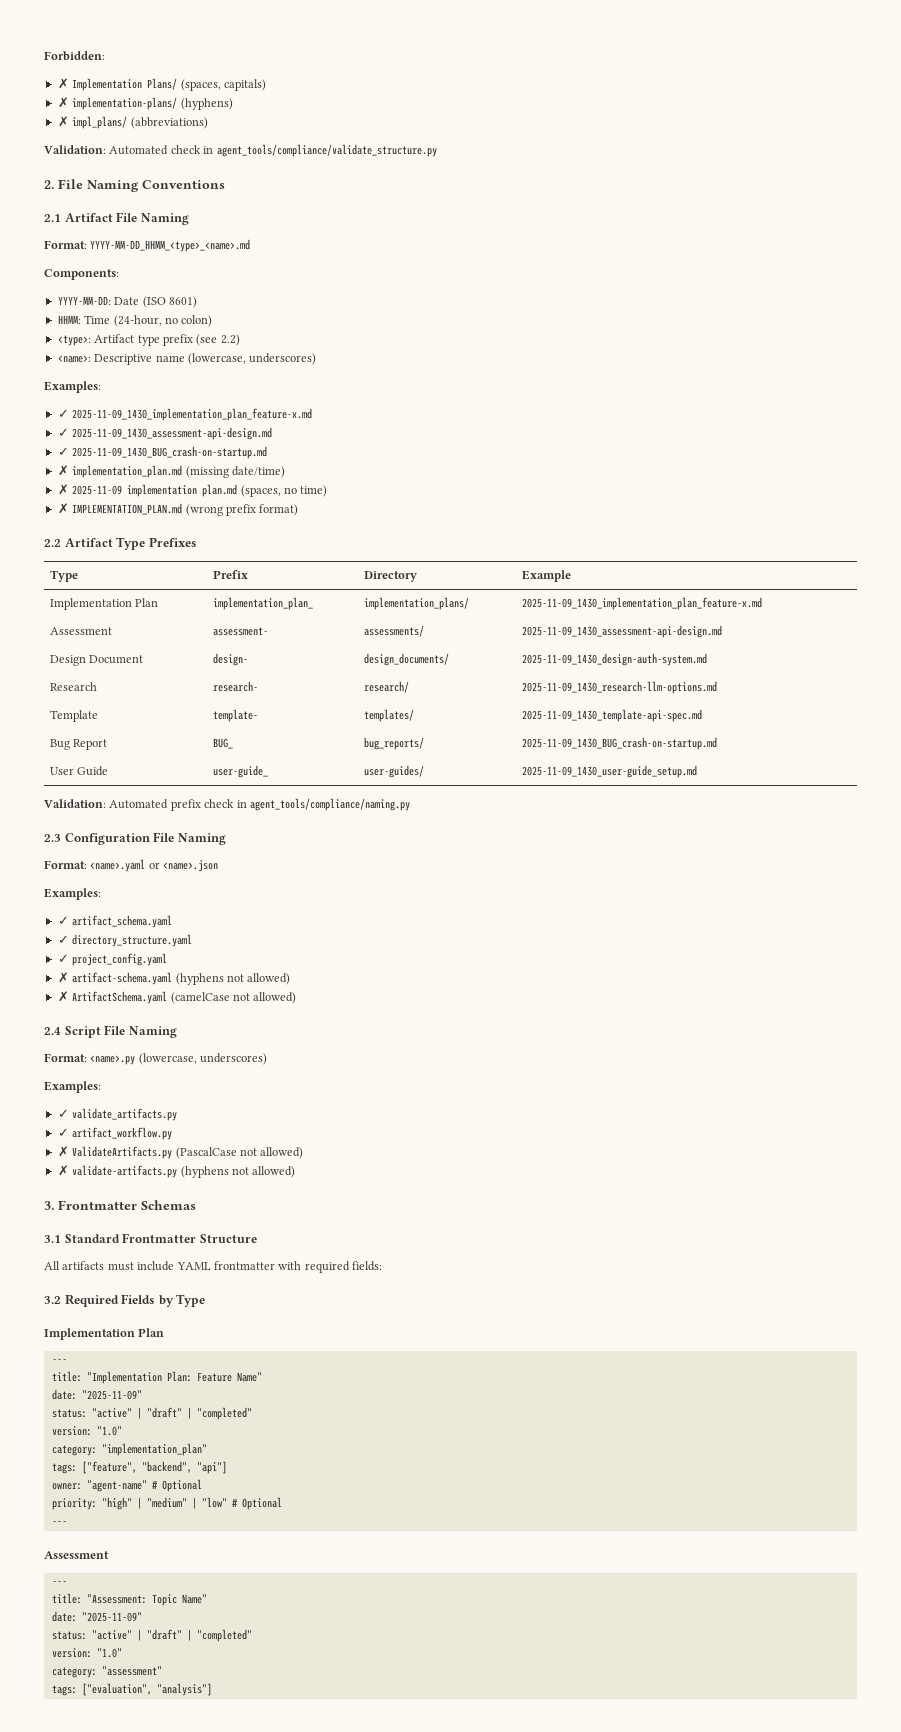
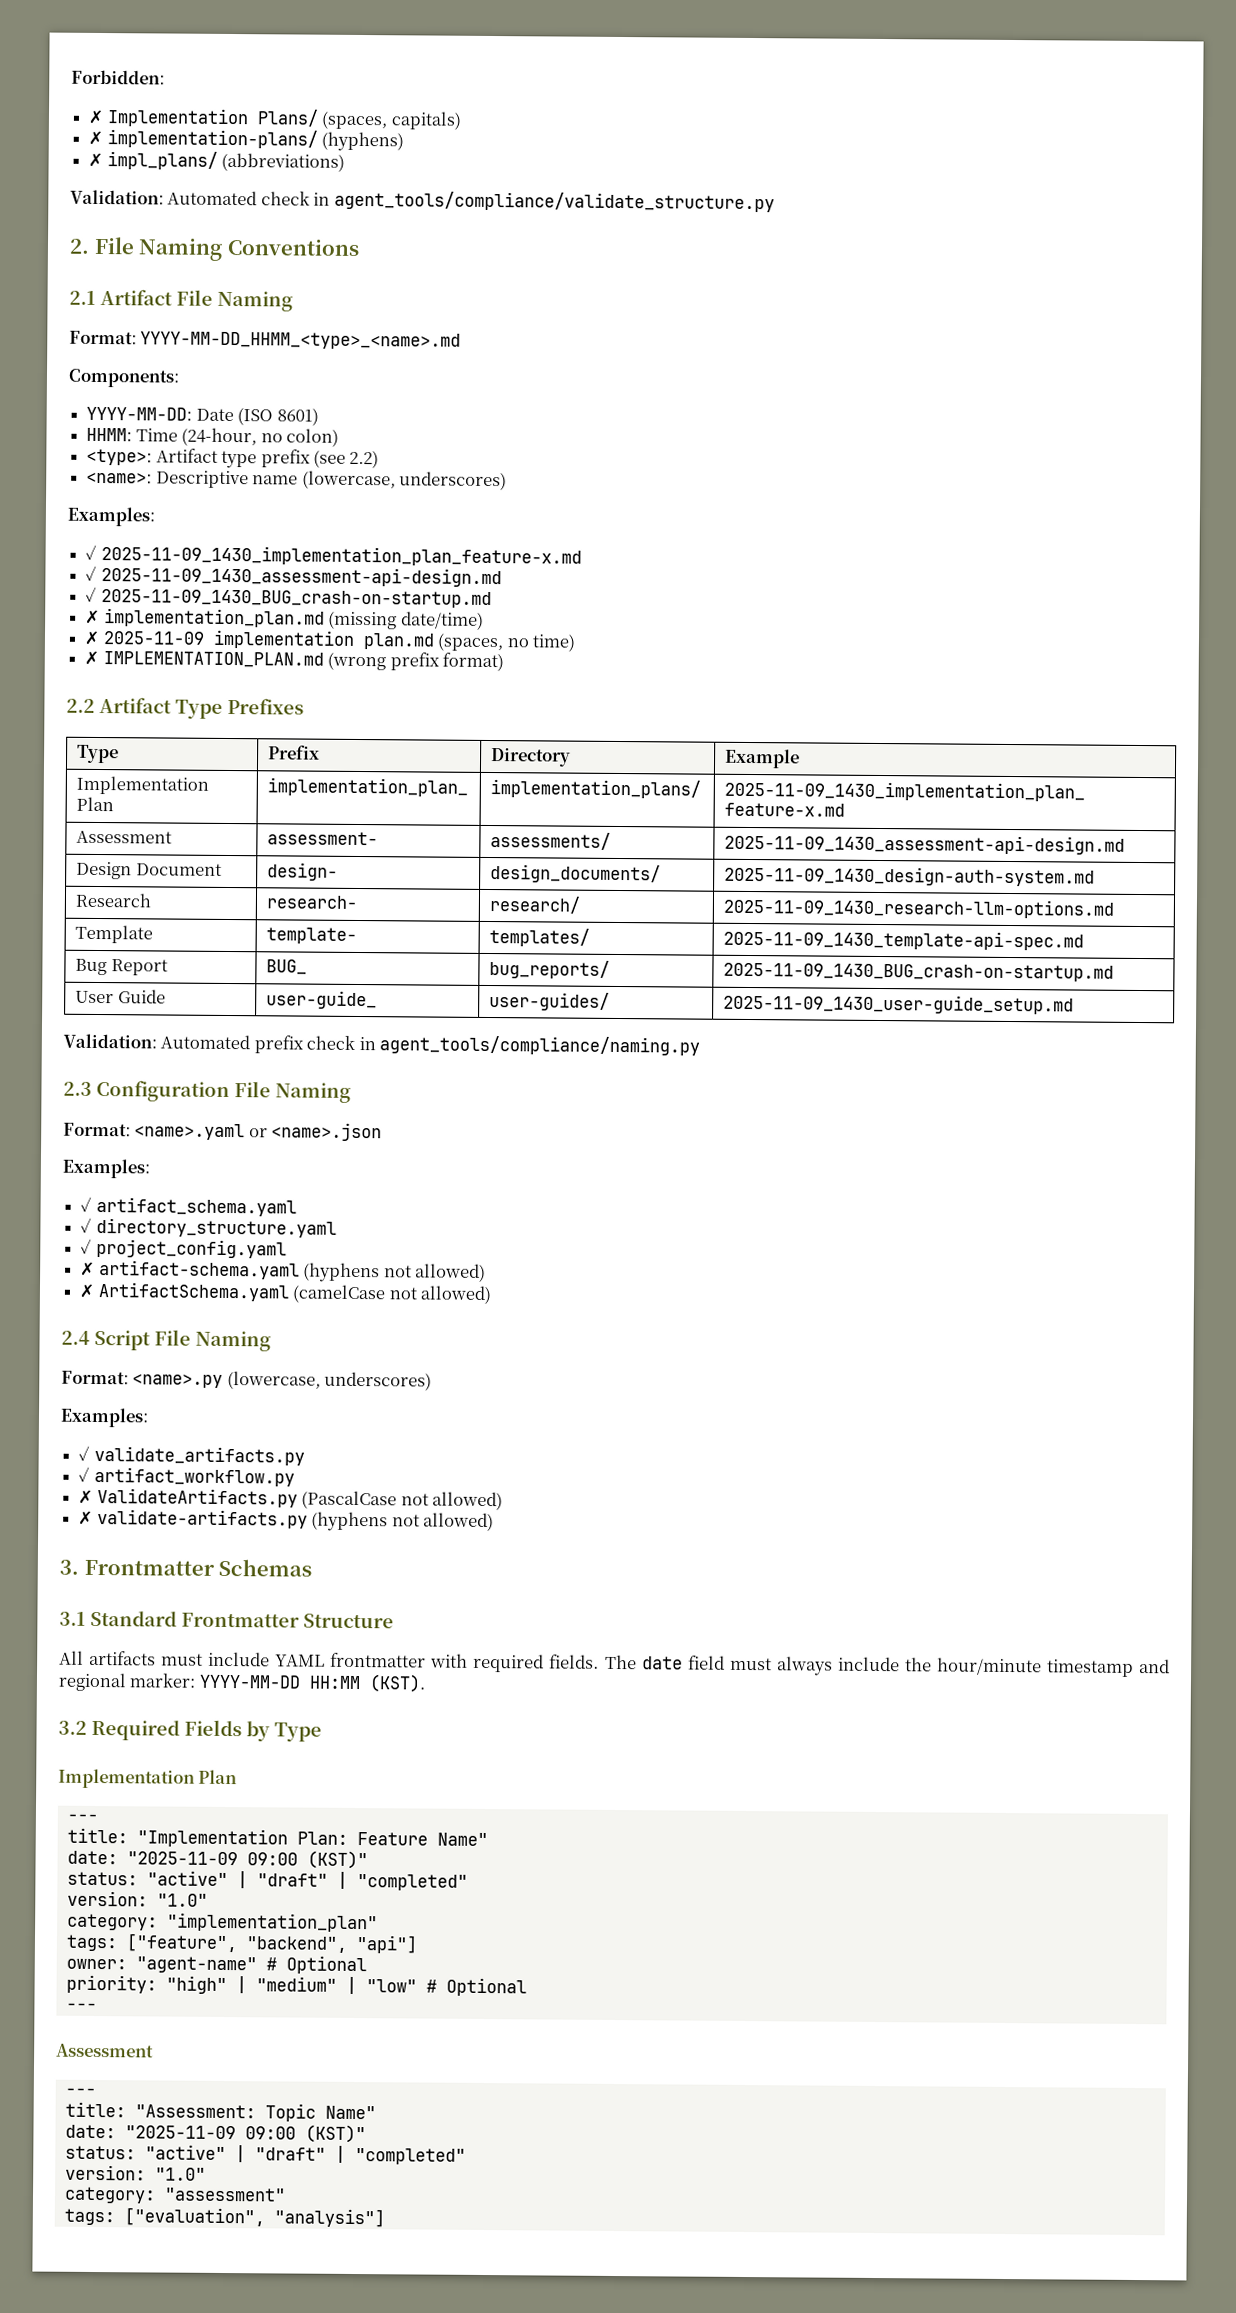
[352,1261,382,1271] fields: -> [549,1654,1170,1677] [58,1672,426,1693] fields. The date field must always include the hour/minute timestamp and regional marker: YYYY-MM-DD HH:MM (KST).
[81,1390,142,1400] "2025-11-09" -> [126,1850,368,1870] "2025-11-09 09:00 (KST)"
[81,1612,142,1622] "2025-11-09" -> [124,2124,366,2144] "2025-11-09 09:00 (KST)"

